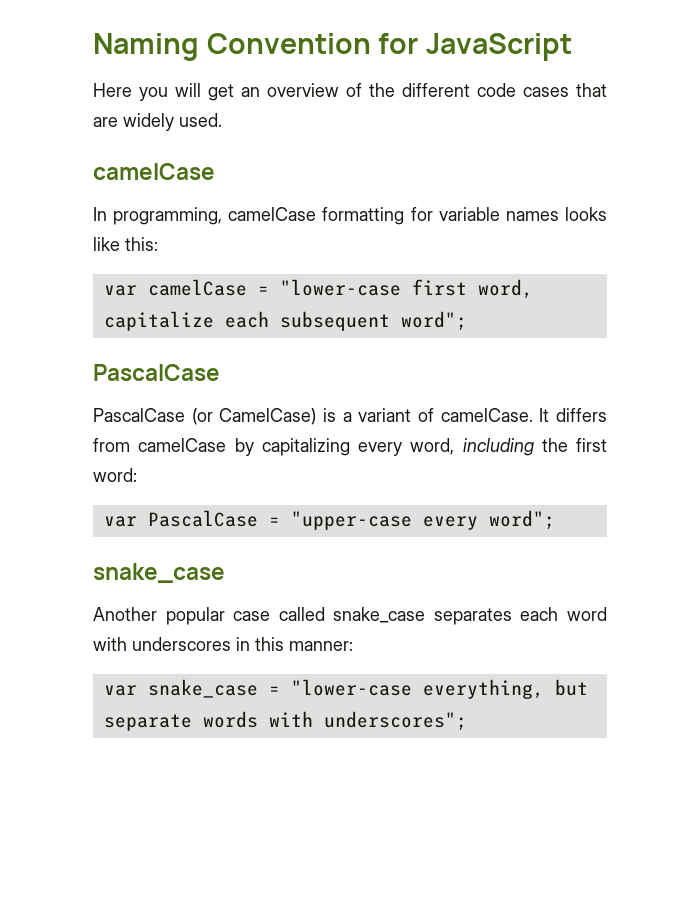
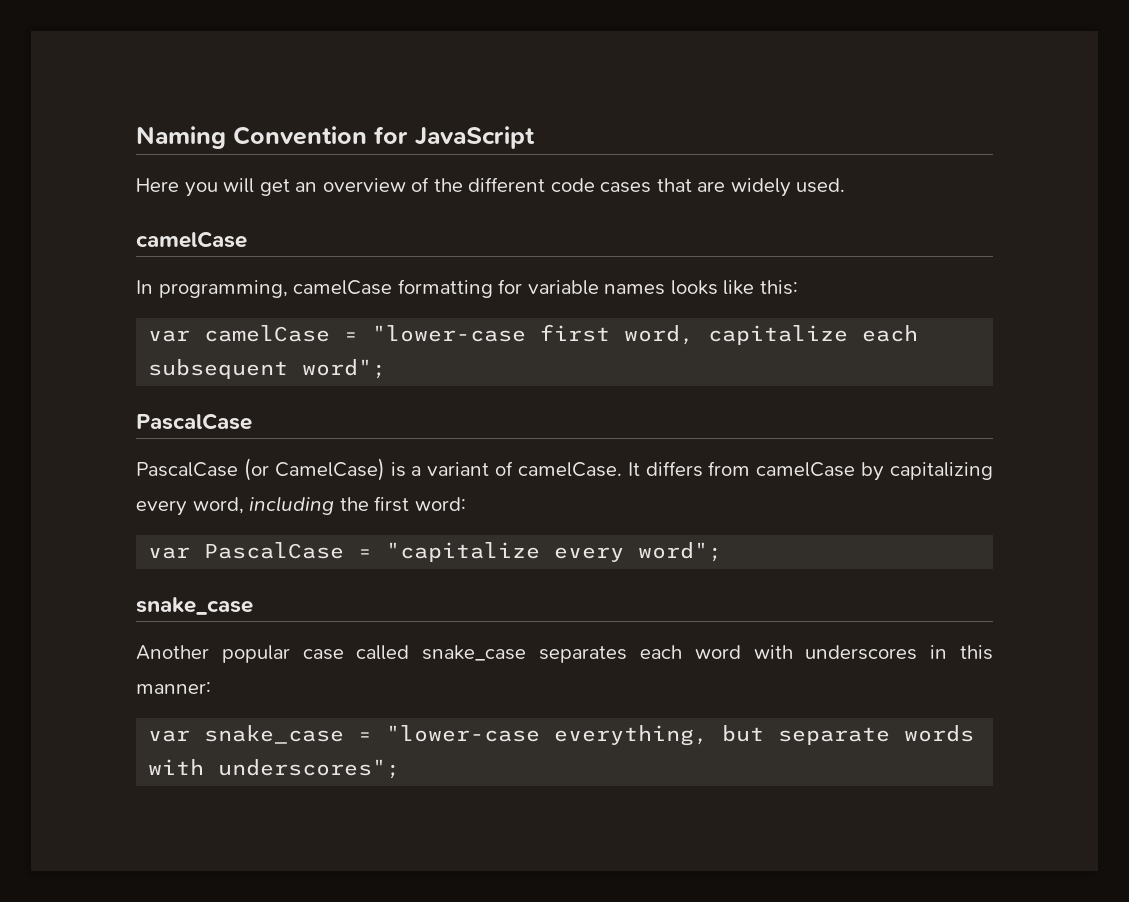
[290,511,412,530] "upper-case -> [386,542,541,562] "capitalize

